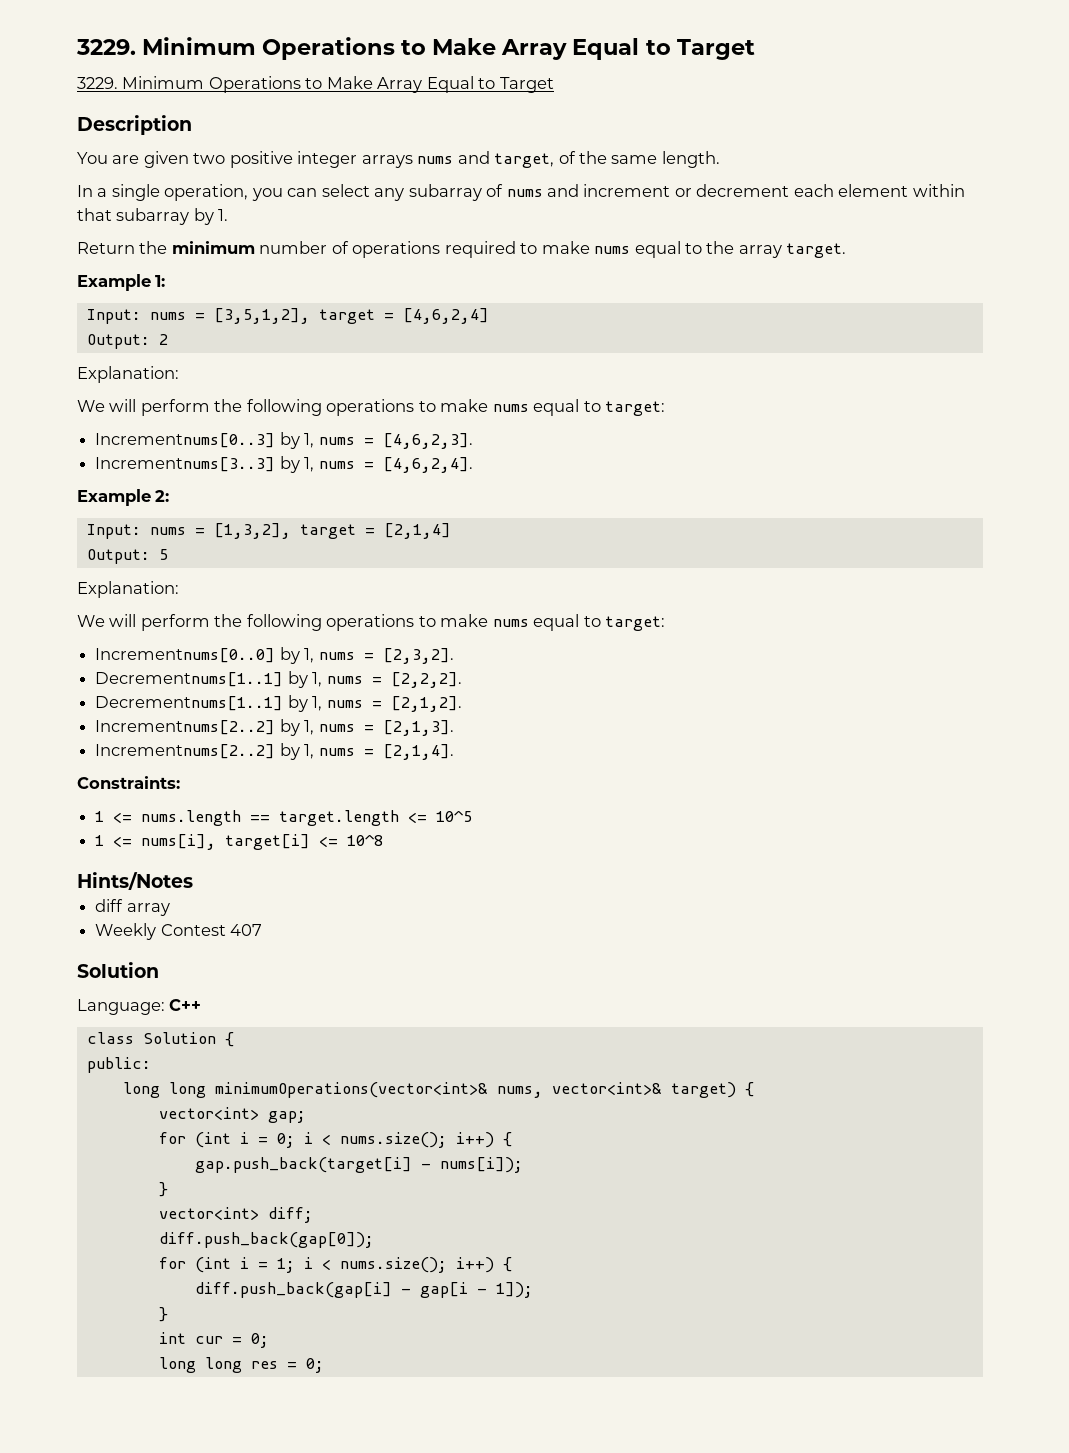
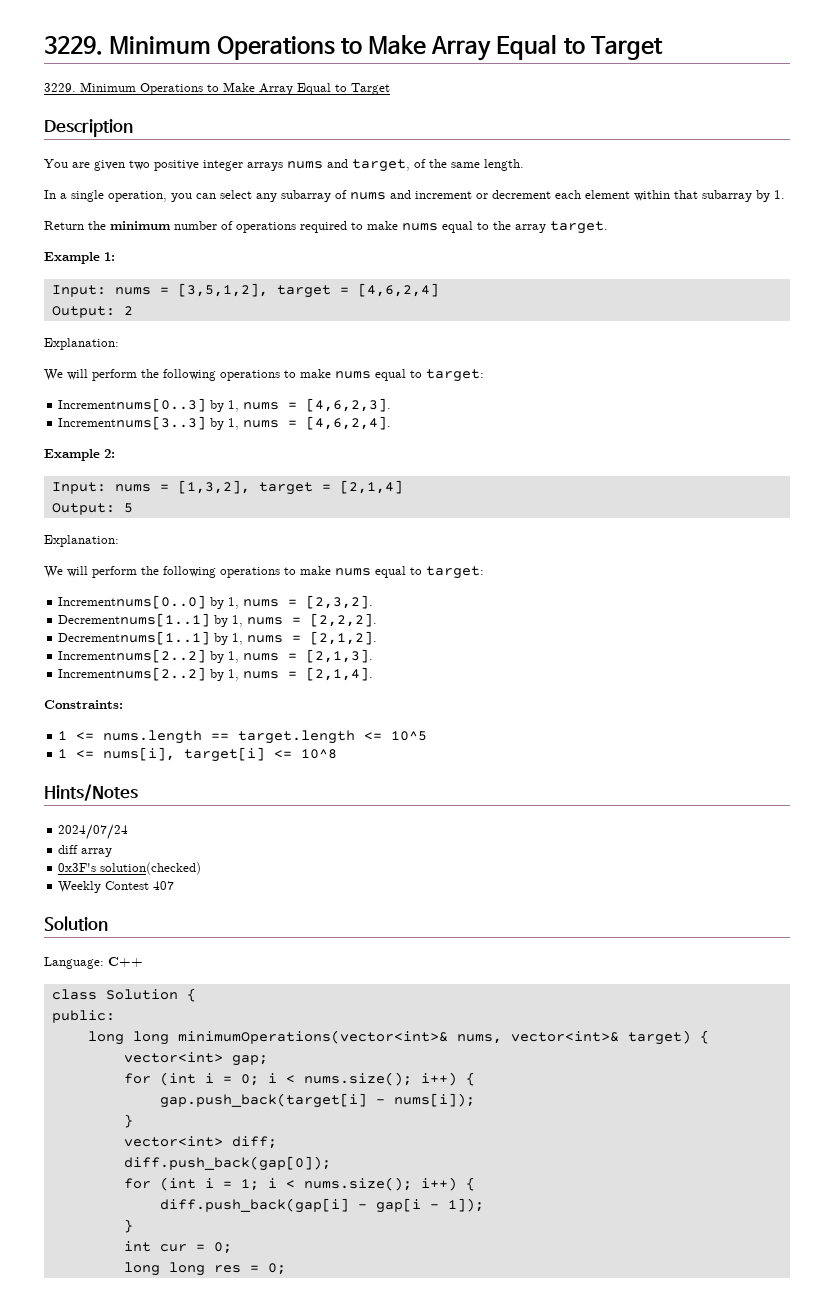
(193, 881) none -> [58,824,129,840] // 2024/07/24
(170, 909) none -> [58,862,202,875] // 0x3F's solution(checked)

